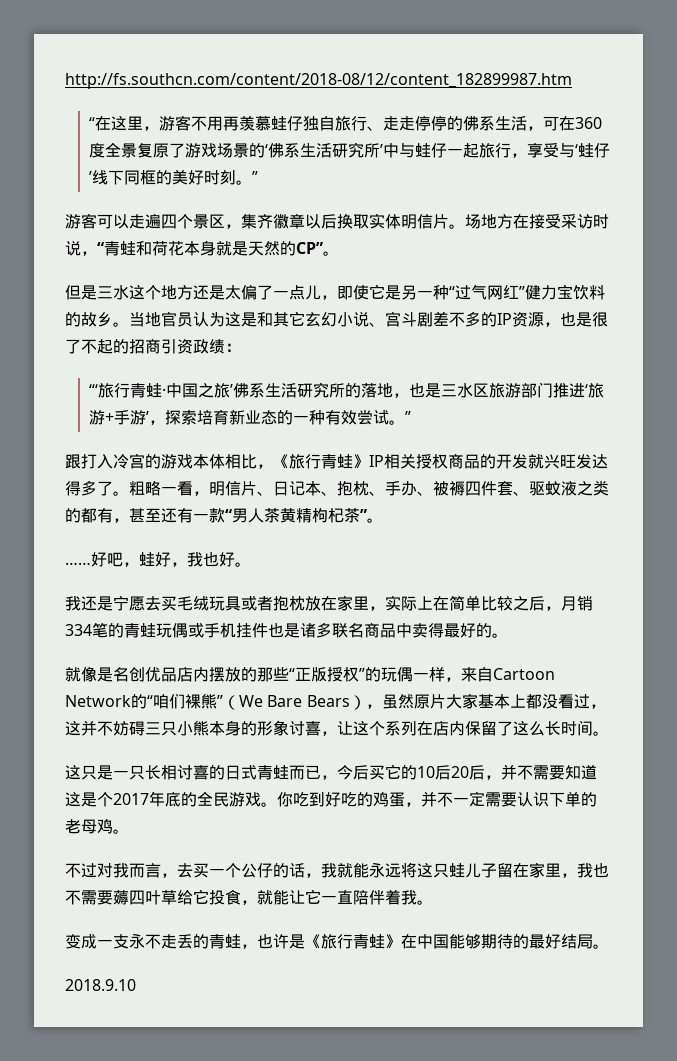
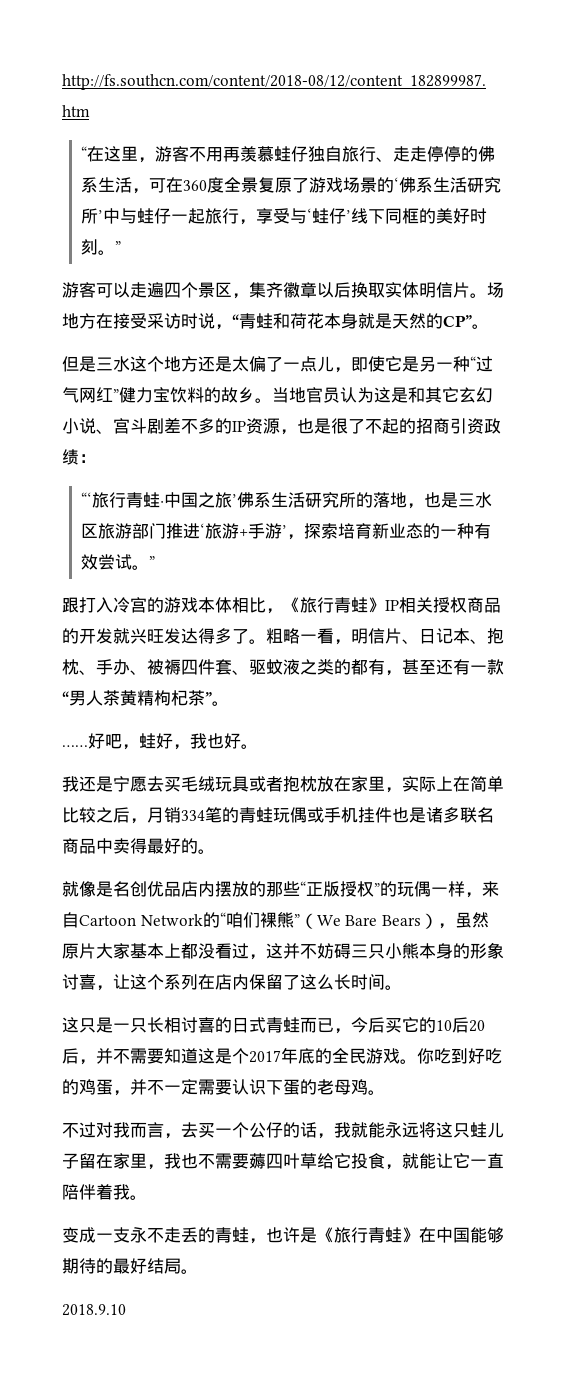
[565,791,581,807] 单 -> [283,1079,300,1095] 蛋

